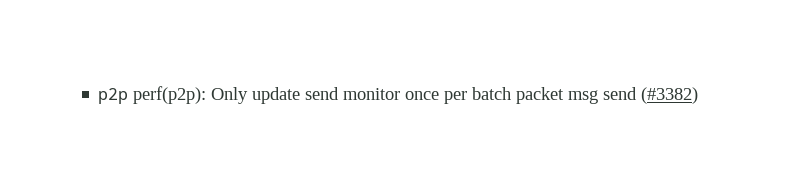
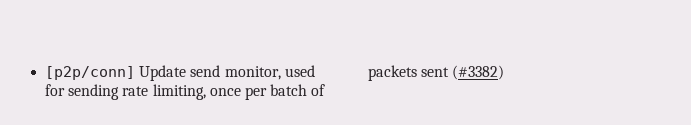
[98,86,638,104] p2p perf(p2p): Only update send monitor once per batch packet msg send -> [45,65,315,81] [45,84,326,100] [368,65,450,81] [p2p/conn] Update send monitor, used for sending rate limiting, once per batch of packets sent

